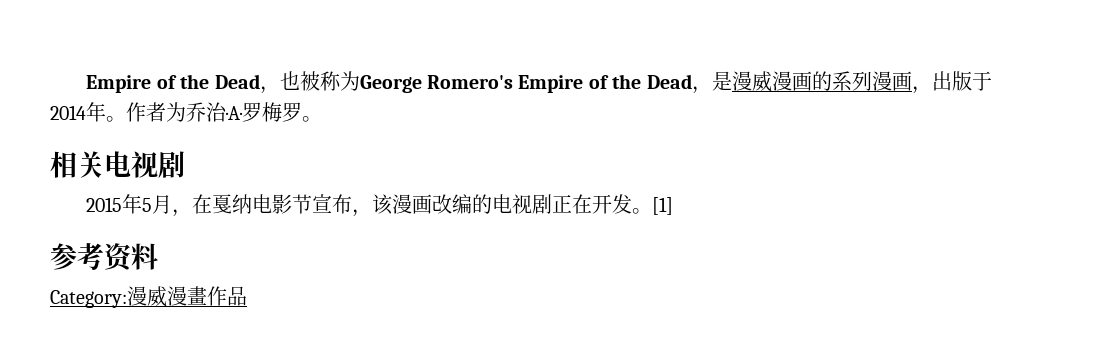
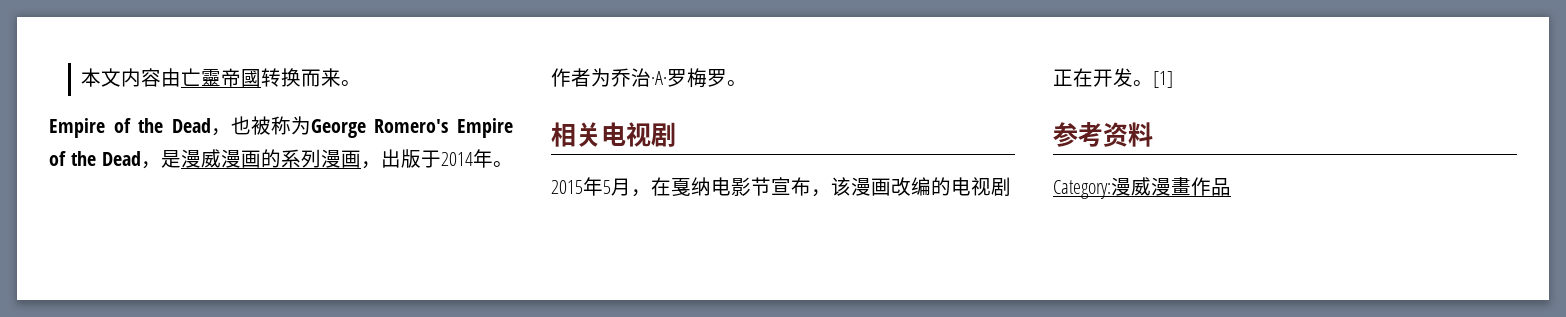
(86, 84) none -> [81,68,362,87] 本文内容由亡靈帝國转换而来。 //

